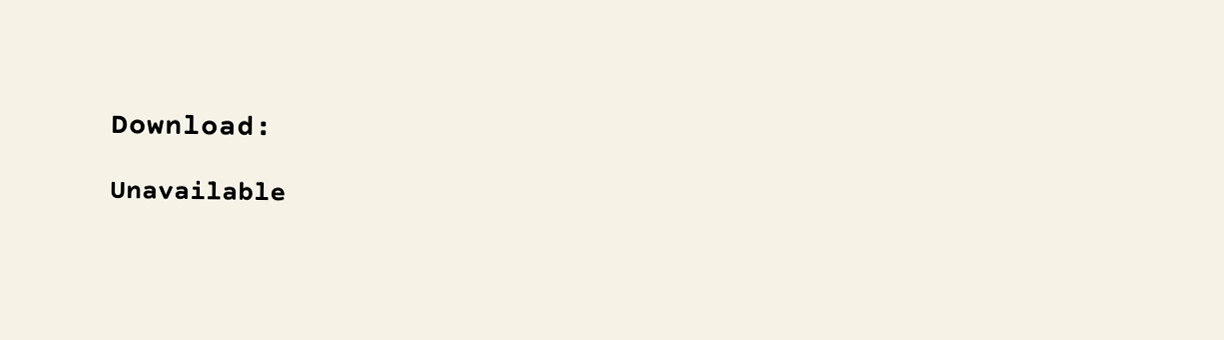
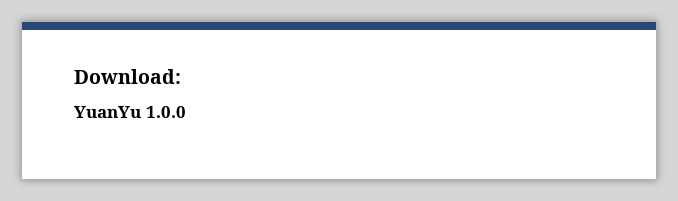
[109,178,286,202] Unavailable -> [74,106,186,118] YuanYu 1.0.0

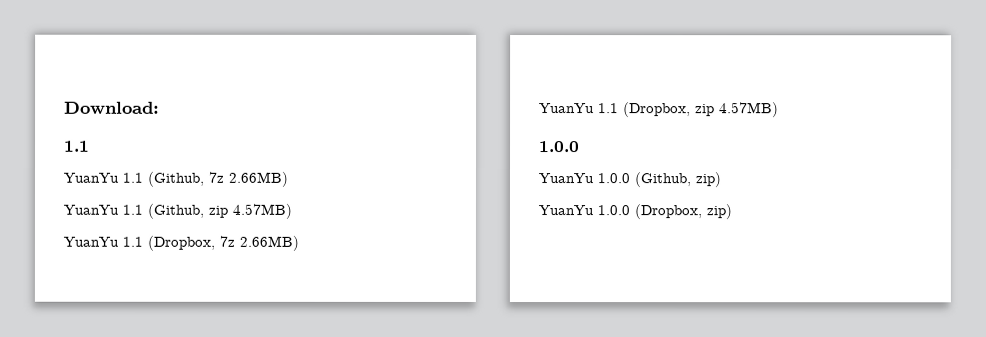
[74,106,186,118] YuanYu 1.0.0 -> [64,140,90,152] [63,171,288,187] [63,203,292,219] [63,235,299,251] [539,102,779,118] [539,141,580,153] [538,172,721,188] [538,204,732,220] 1.1 // YuanYu 1.1 (Github, 7z 2.66MB) // YuanYu 1.1 (Github, zip 4.57MB) // YuanYu 1.1 (Dropbox, 7z 2.66MB) // YuanYu 1.1 (Dropbox, zip 4.57MB) // 1.0.0 // YuanYu 1.0.0 (Github, zip) // YuanYu 1.0.0 (Dropbox, zip)

